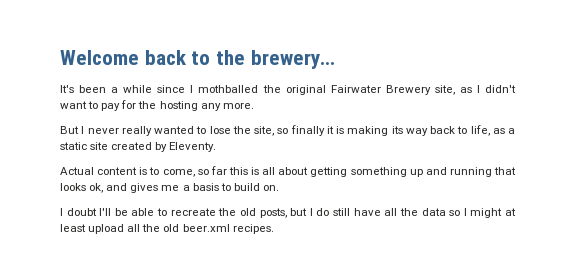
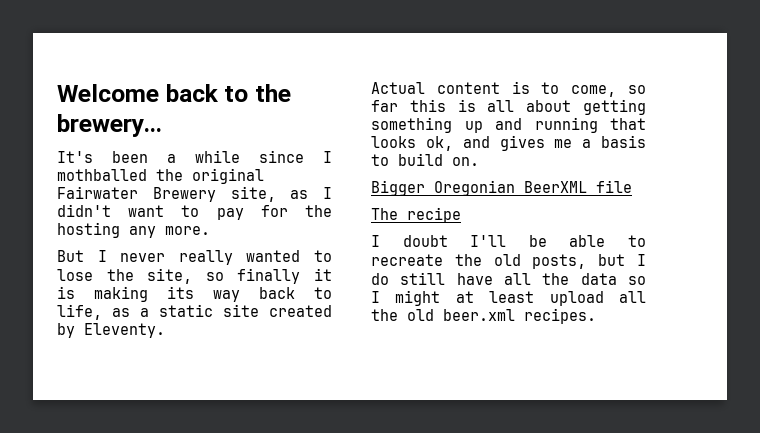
(279, 188) none -> [371,180,632,196] [371,207,461,223] // Bigger Oregonian BeerXML file // The recipe

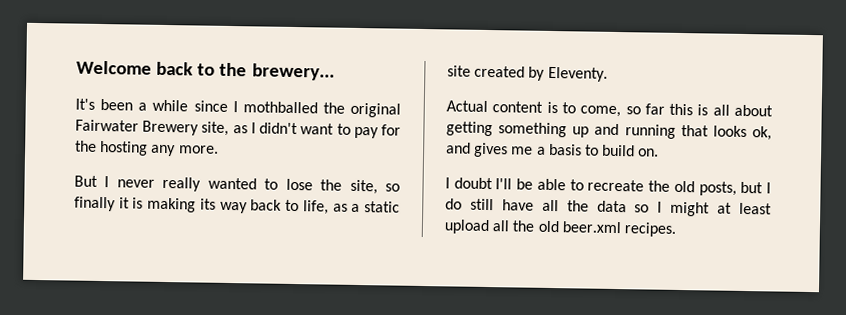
[371,180,632,196] [371,207,461,223] // Bigger Oregonian BeerXML file // The recipe -> (660, 152) none

